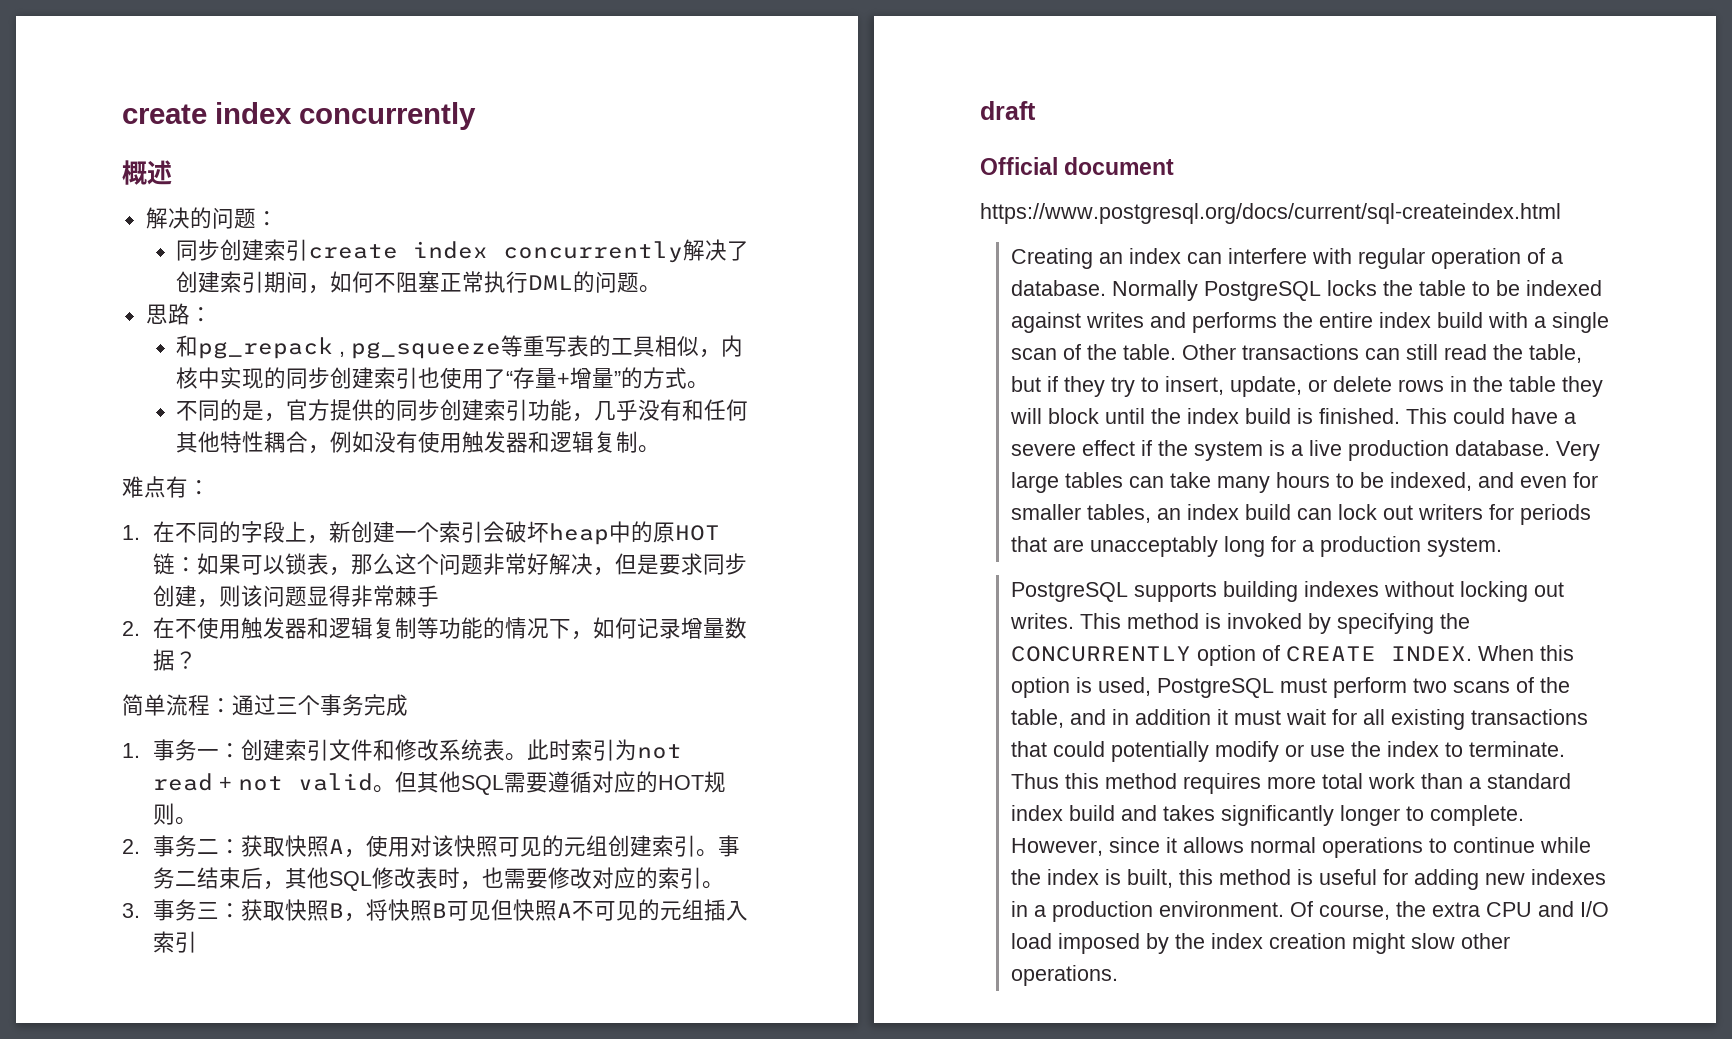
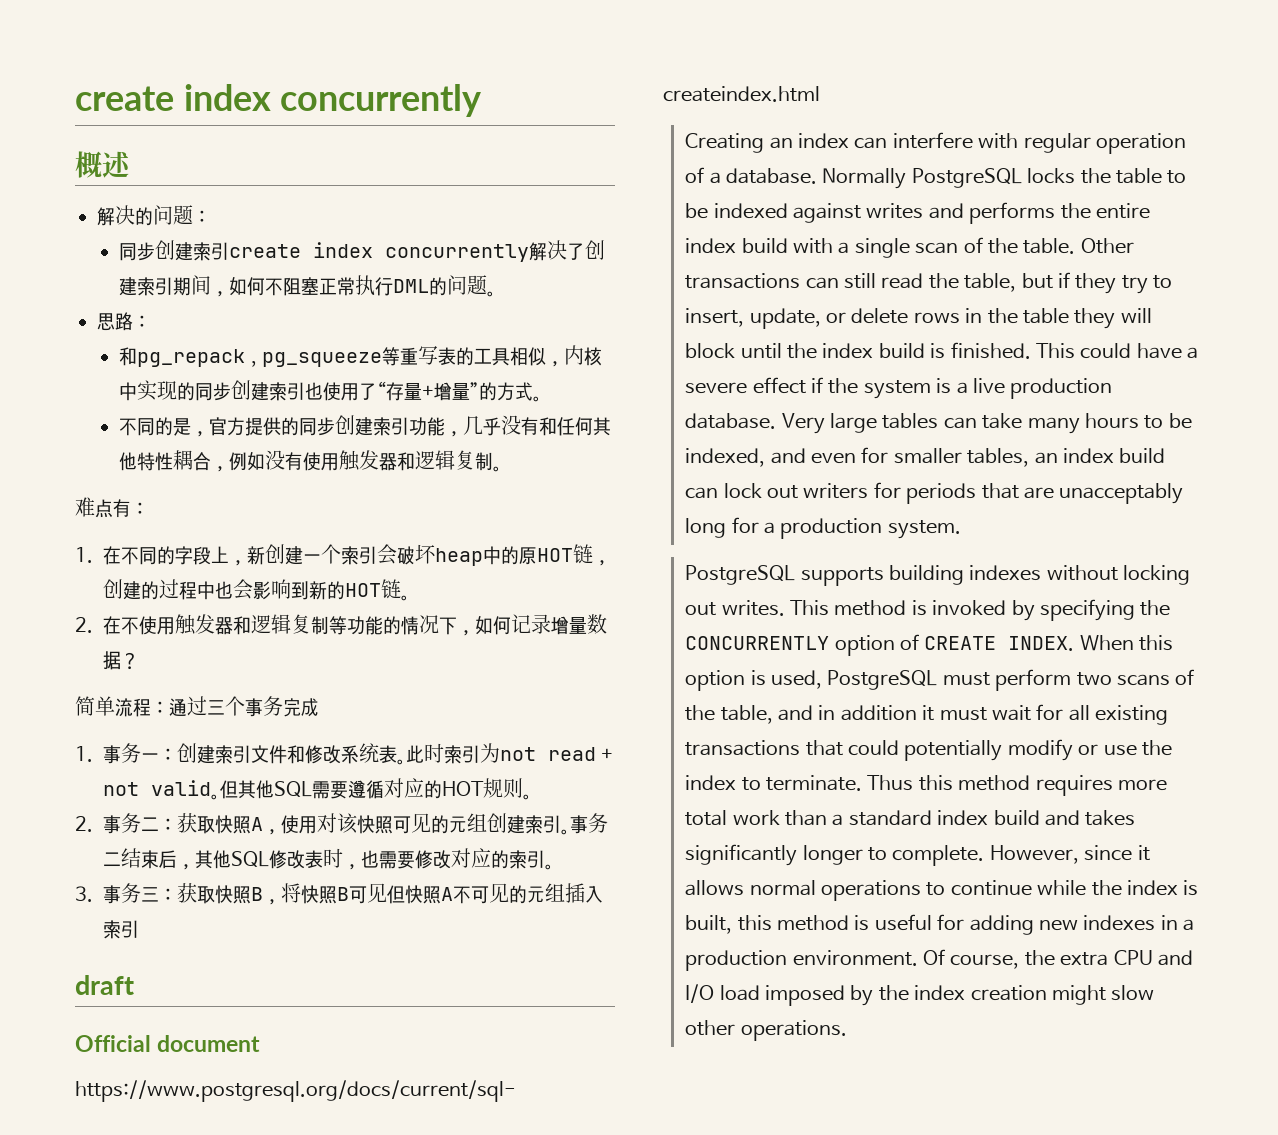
[174,553,747,576] [152,585,439,608] ：如果可以锁表，那么这个问题非常好解决，但是要求同步创建，则该问题显得非常棘手 -> [593,560,611,566] [103,579,410,601] ，创建的过程中也会影响到新的HOT链。

